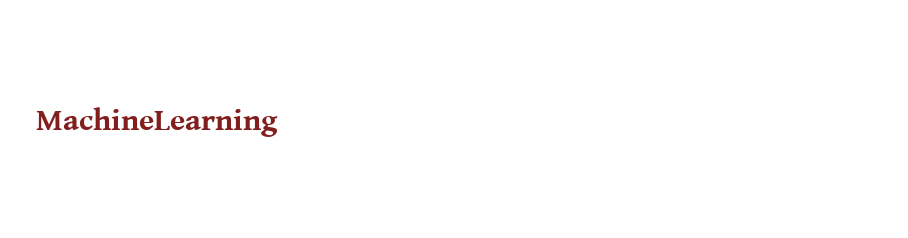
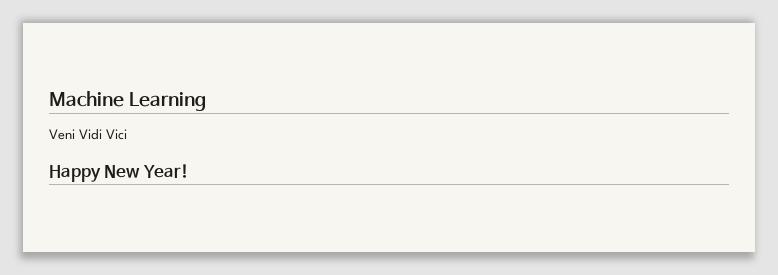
[36,107,278,137] MachineLearning -> [49,91,206,111] [49,129,127,140] [49,164,189,182] Machine Learning // Veni Vidi Vici // Happy New Year!

